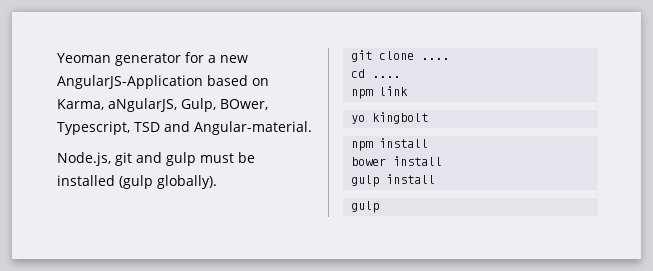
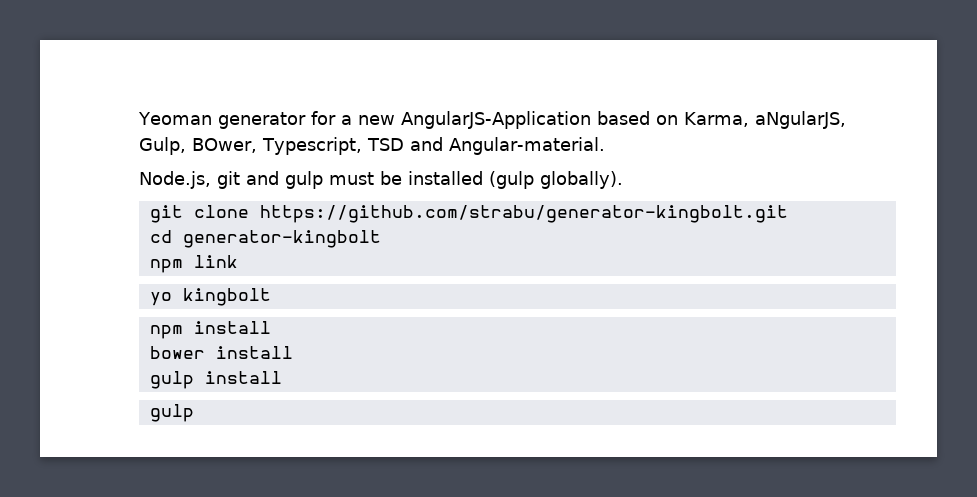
[421,58,450,60] .... -> [259,205,788,223] https://github.com/strabu/generator-kingbolt.git
[372,76,401,78] .... -> [182,230,381,248] generator-kingbolt

